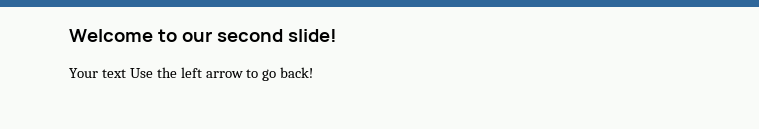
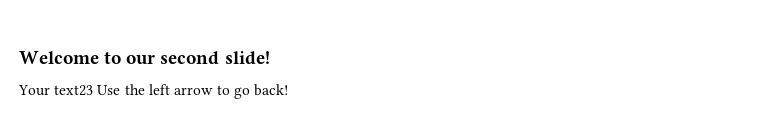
[101,69,126,78] text -> [54,85,94,96] text23

